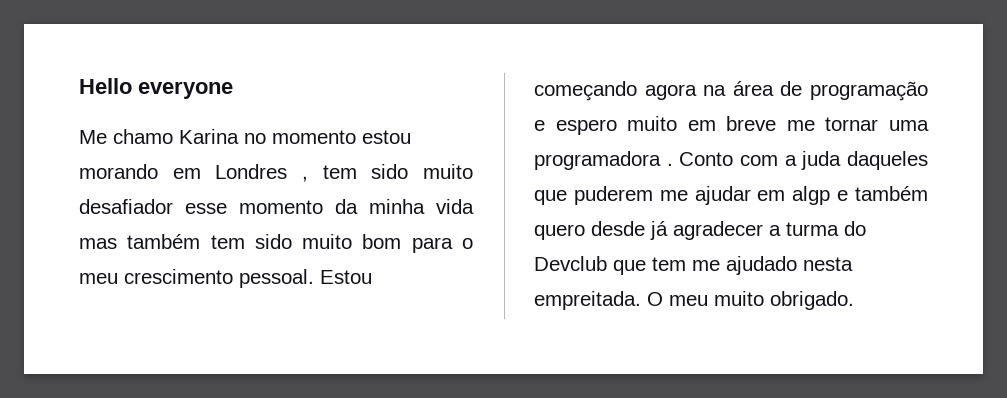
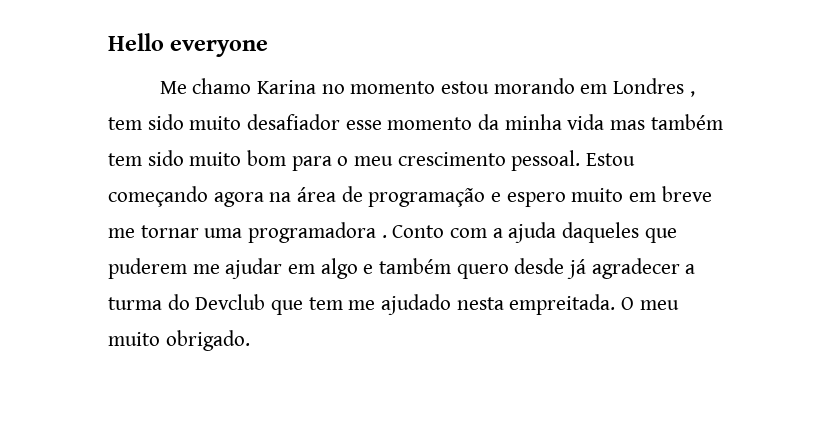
[801,151,842,170] juda -> [508,222,557,243] ajuda
[792,186,831,205] algp -> [320,258,358,279] algo

